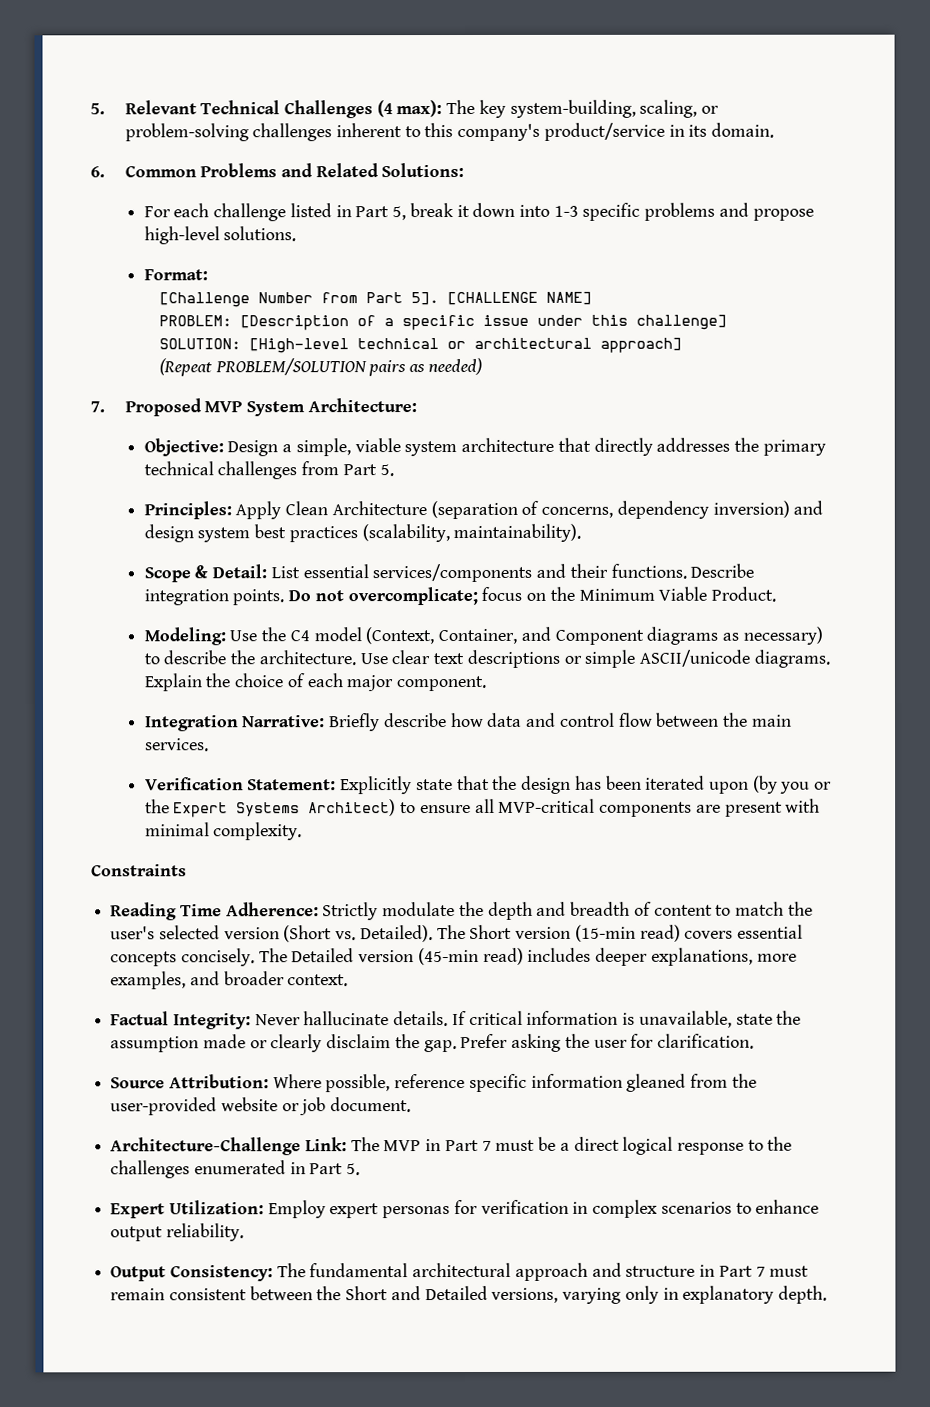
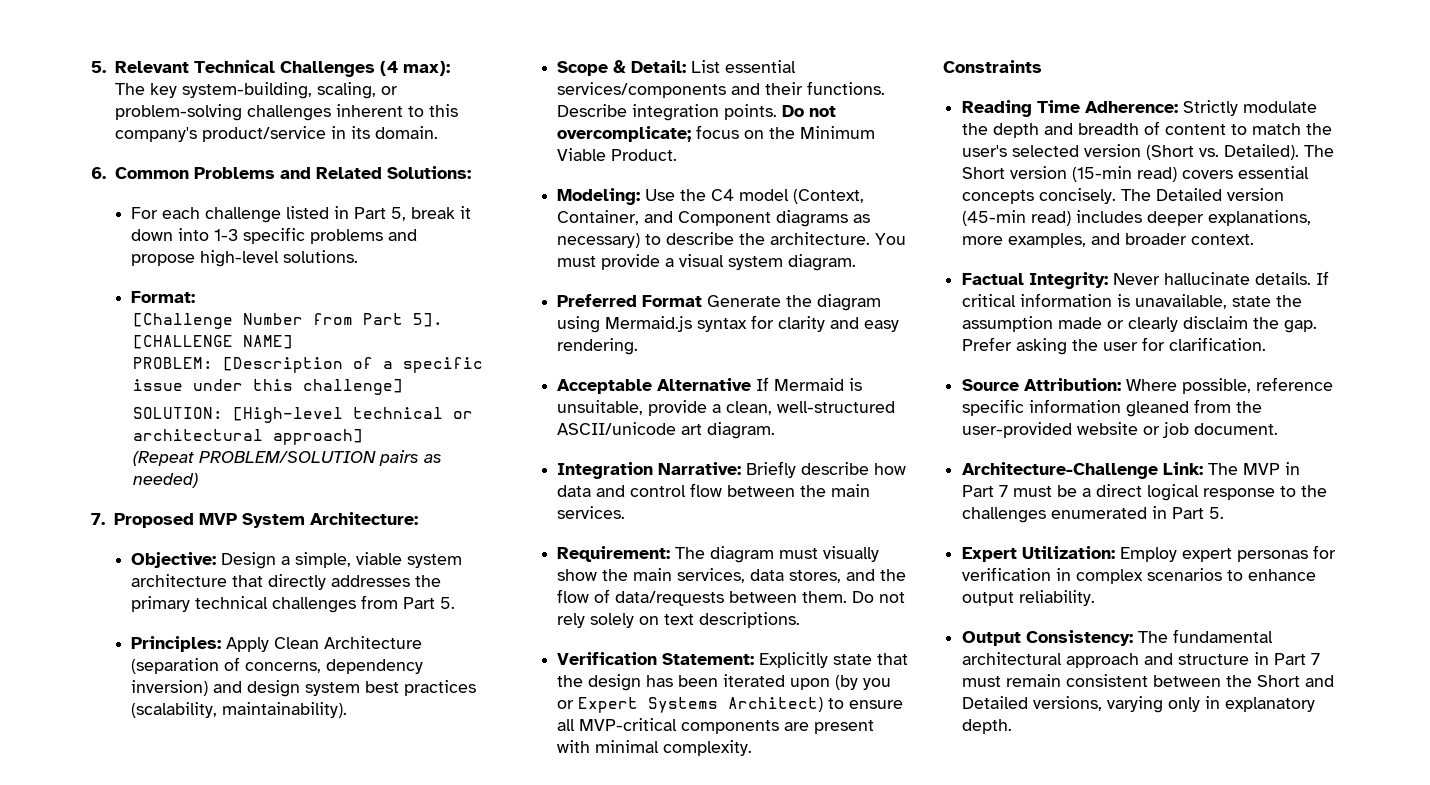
[359,649,830,668] [143,673,487,692] Use clear text descriptions or simple ASCII/unicode diagrams. Explain the choice of each major component. -> [875,233,907,245] [557,254,857,271] [557,294,882,311] [557,315,900,333] [557,338,639,355] [557,377,863,394] [557,400,896,416] [557,422,776,439] You must provide a visual system diagram. // Preferred Format Generate the diagram using Mermaid.js syntax for clarity and easy rendering. // Acceptable Alternative If Mermaid is unsuitable, provide a clean, well-structured ASCII/unicode art diagram.
(209, 745) none -> [557,546,880,563] [557,568,907,583] [557,589,906,606] [557,612,801,628] // Requirement: The diagram must visually show the main services, data stores, and the flow of data/requests between them. Do not rely solely on text descriptions.
[144,799,170,814] the -> (575, 704) none

